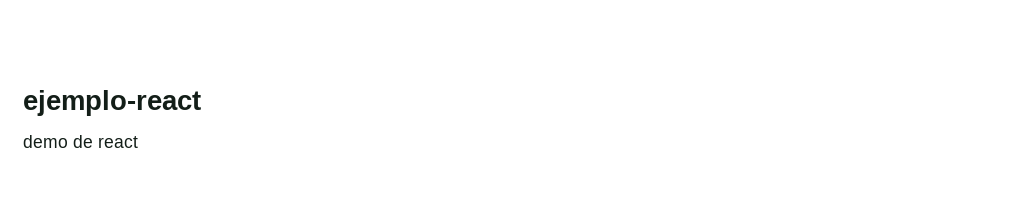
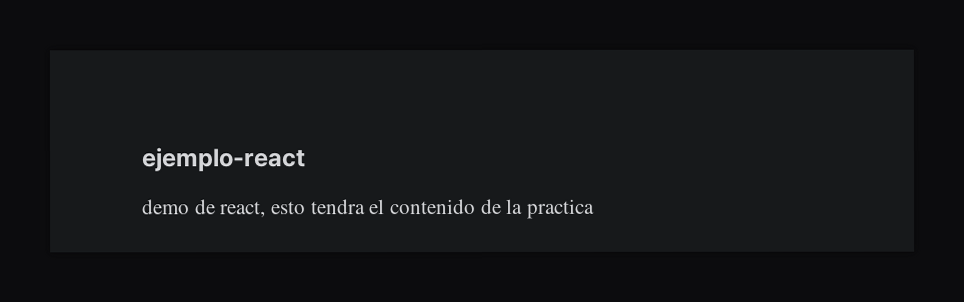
[98,136,138,148] react -> [220,198,596,219] react, esto tendra el contenido de la practica

